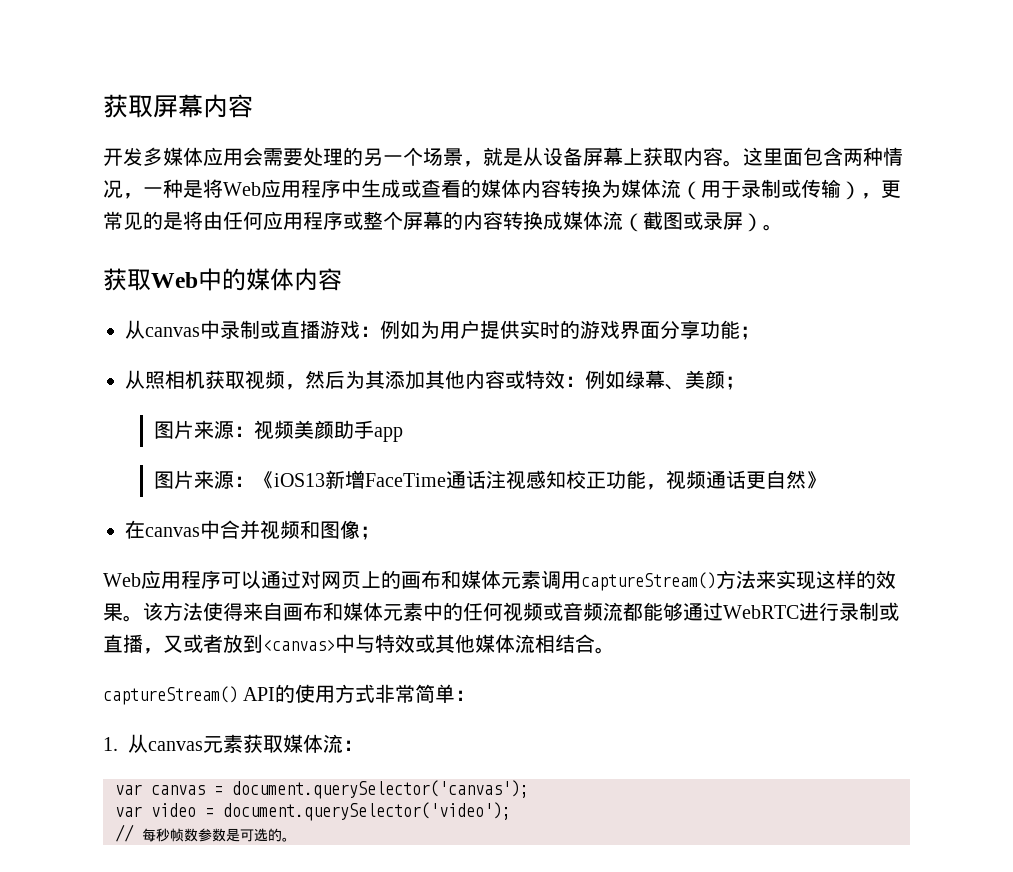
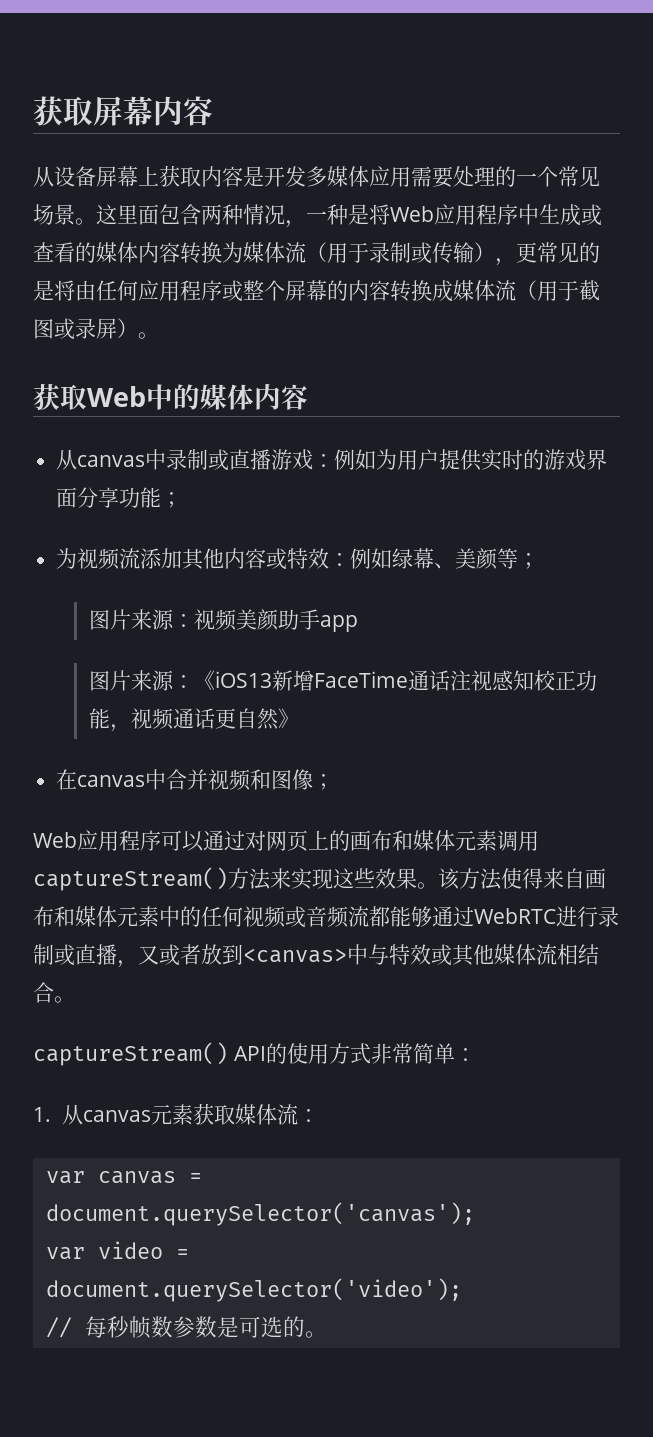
[103,147,523,167] 开发多媒体应用会需要处理的另一个场景，就是 -> (213, 111) none
(723, 156) none -> [243,166,600,188] [33,204,75,225] 是开发多媒体应用需要处理的一个常见场景
(643, 222) none -> [537,280,579,301] 用于
[125,370,385,390] 从照相机获取视频，然后为其 -> [56,548,141,570] 为视频流
(725, 379) none -> [497,548,519,569] 等
[836,570,876,589] 样的 -> [354,868,375,888] 些

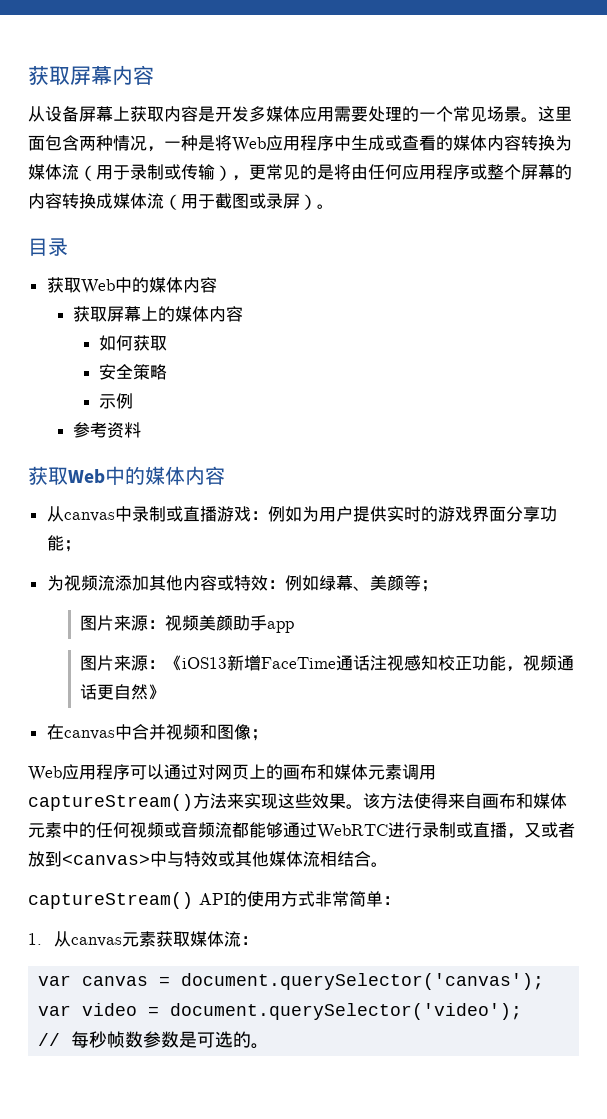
(159, 335) none -> [28,238,68,256] [46,277,217,294] [72,306,243,322] [99,335,168,351] [99,364,168,380] [99,393,134,409] [72,422,141,438] // 目录 // 获取Web中的媒体内容 // 获取屏幕上的媒体内容 // 如何获取 // 安全策略 // 示例 // 参考资料

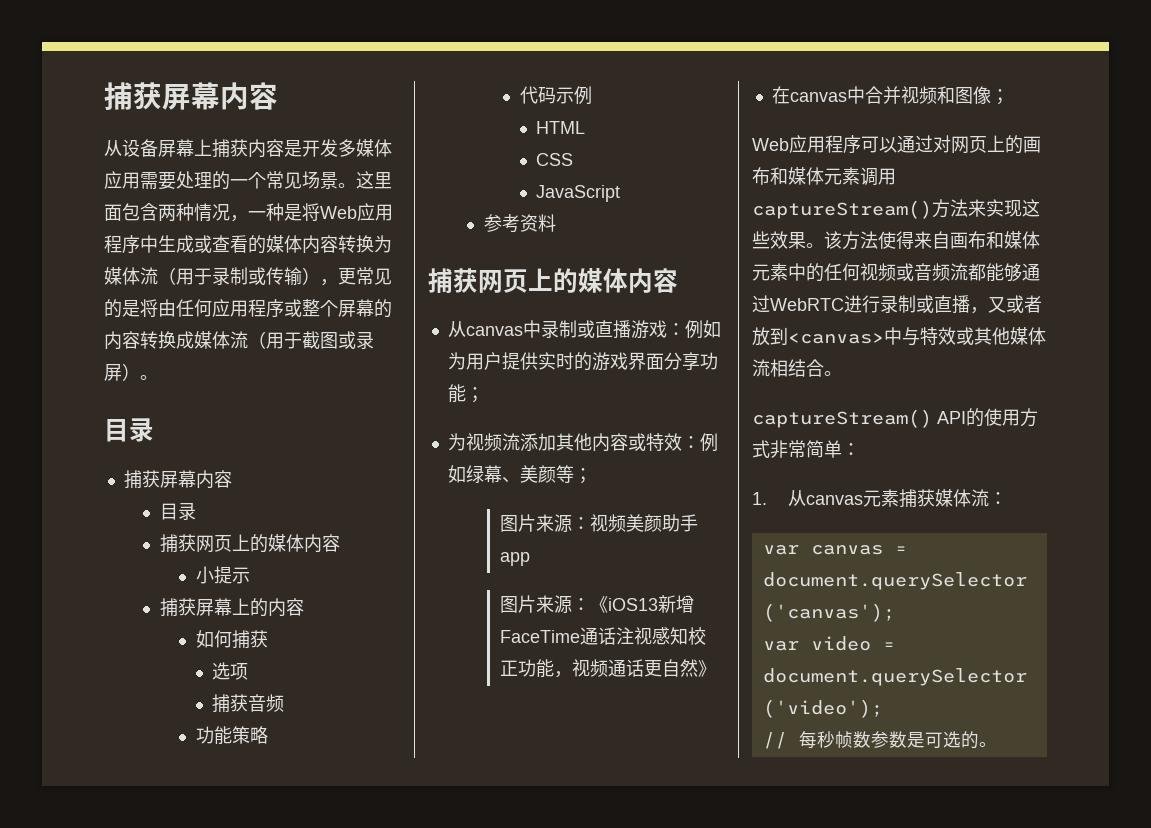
[28,66,70,86] 获取 -> [104,82,162,110] 捕获
[130,106,164,122] 获取 -> [212,139,248,158] 捕获
[46,277,217,294] [72,306,209,322] 获取Web中的媒体内容 // 获取屏幕上的媒体 -> [123,470,232,489] [159,502,196,520] [159,534,340,553] [195,566,250,584] [159,598,268,617] 捕获屏幕内容 // 目录 // 捕获网页上的媒体内容 // 小提示 // 捕获屏幕上的
[133,335,168,351] [99,364,134,380] 获取 // 安全 -> [231,630,268,649] [212,662,249,680] [212,694,285,713] [195,726,232,745] 捕获 // 选项 // 捕获音频 // 功能
(168, 372) none -> [519,86,556,104] 代码
(134, 401) none -> [536,121,586,134] [536,153,574,166] [536,185,621,202] // HTML // CSS // JavaScript
[28,466,125,485] 获取Web中 -> [428,268,553,294] 捕获网页上
[156,931,191,947] 获取 -> [898,489,935,508] 捕获

